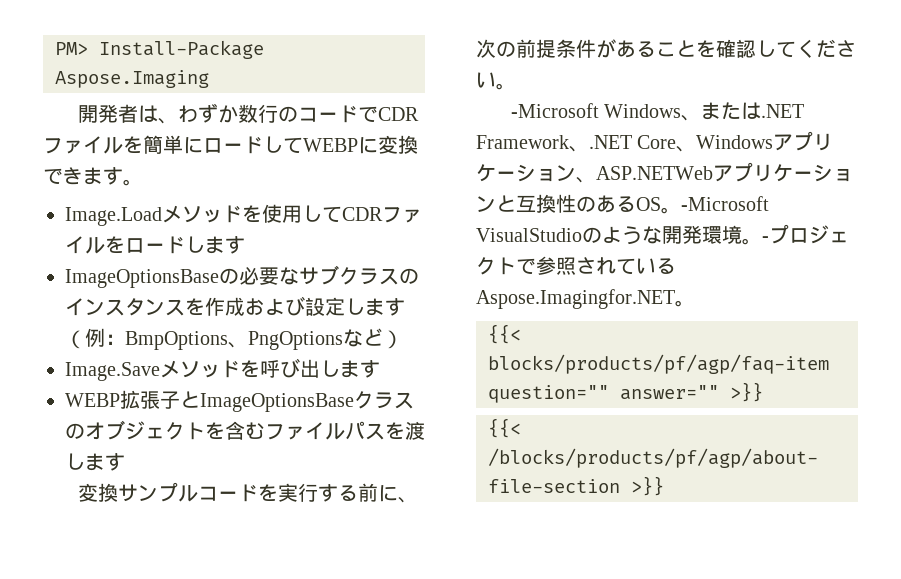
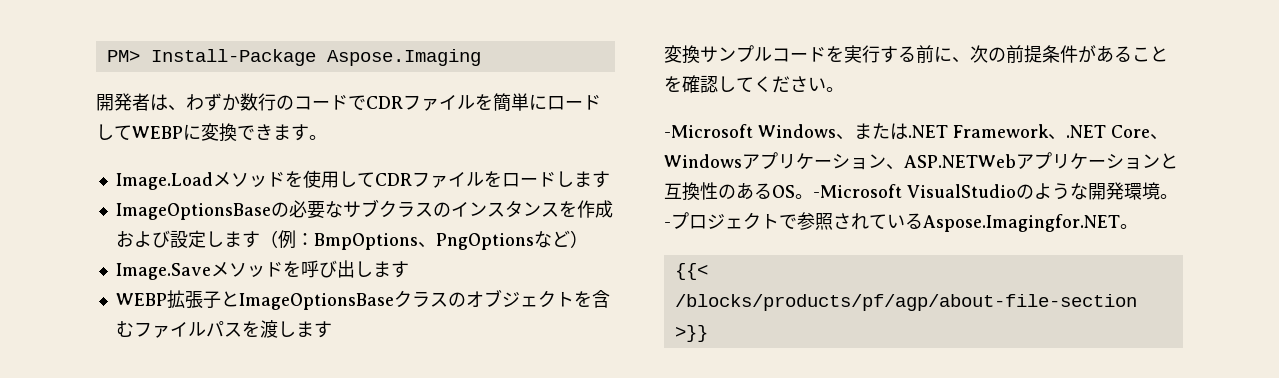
[488,324,521,344] [488,354,829,374] [488,382,763,403] // {{< blocks/products/pf/agp/faq-item question="" answer="" >}} -> (1138, 226) none

